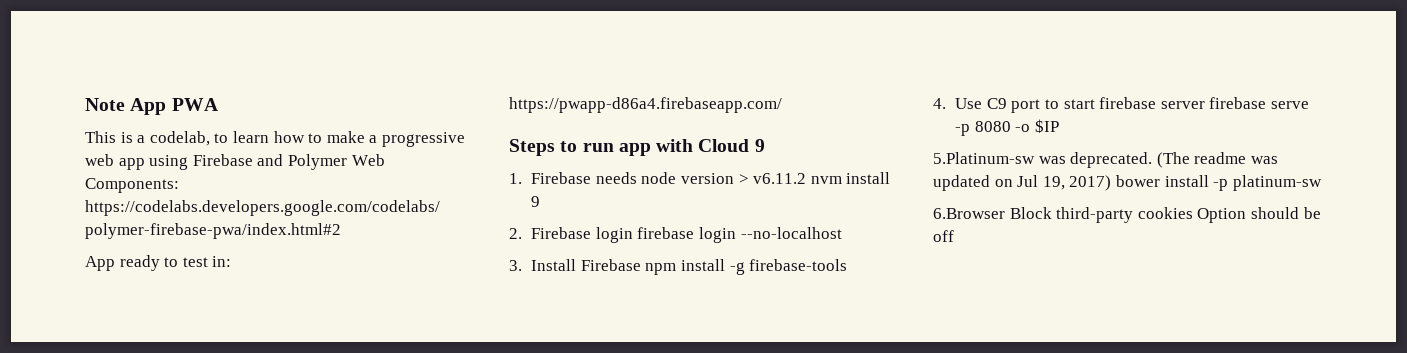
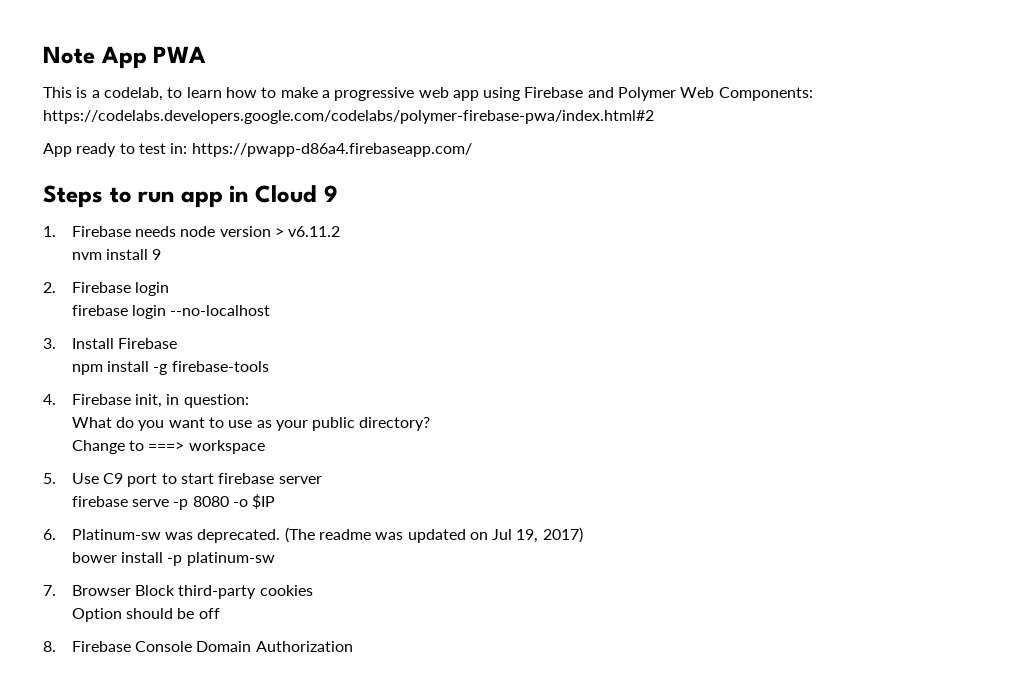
[656,139,694,152] with -> [229,185,249,202] in
(807, 178) none -> (341, 231) //
(633, 235) none -> (169, 289) //
(641, 265) none -> (177, 343) //
(946, 103) none -> [71,394,249,408] [71,417,431,431] [71,440,265,454] [43,473,56,484] Firebase init, in question: // What do you want to use as your public directory? // Change to ===> workspace // 5.
(1205, 105) none -> (322, 480) //
[933,152,1035,164] 5.Platinum-sw -> [43,529,161,540] 6. Platinum-sw
(1112, 183) none -> (583, 535) //
[933,208,1005,219] 6.Browser -> [43,585,131,596] 7. Browser
(1193, 213) none -> (313, 590) //
(954, 236) none -> [43,641,353,652] // 8. Firebase Console Domain Authorization

